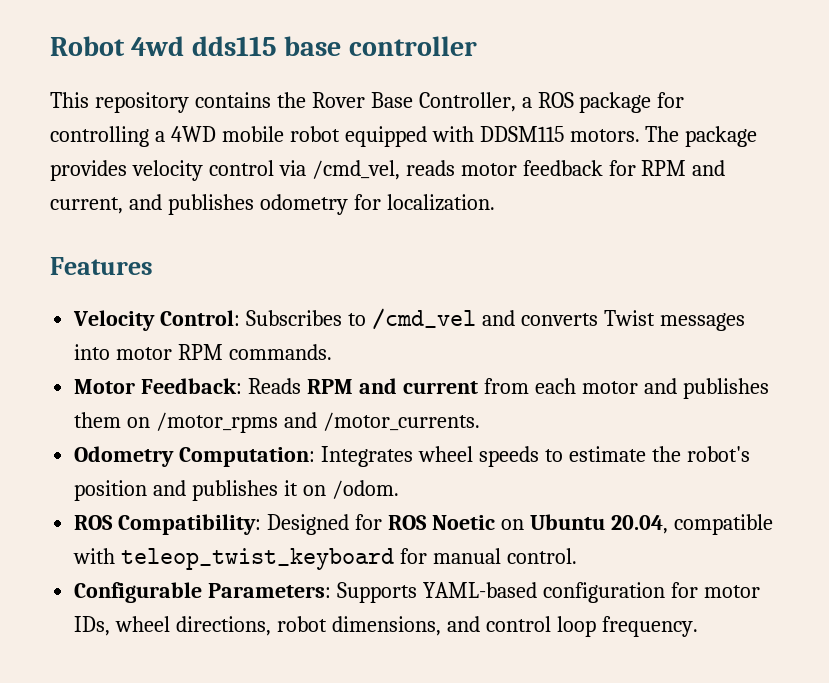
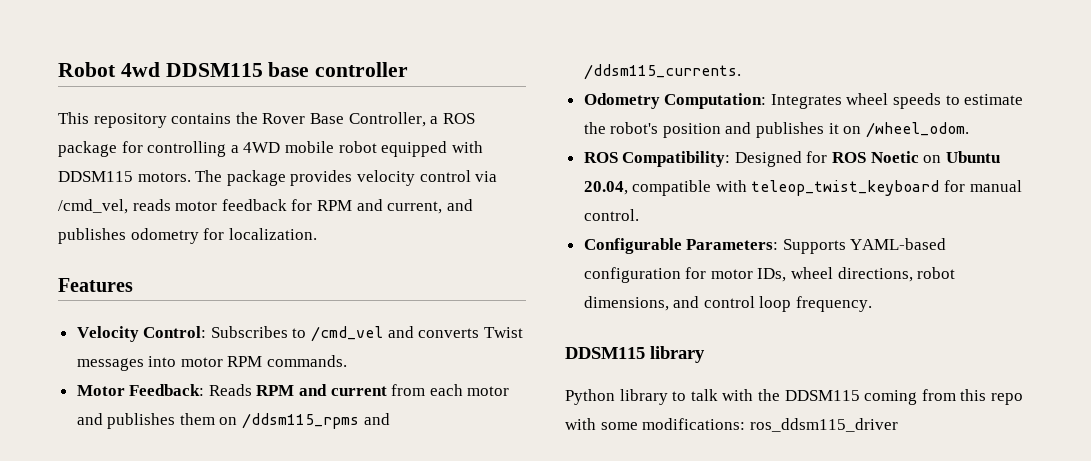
[191,36,277,56] dds115 -> [165,63,263,77] DDSM115
[156,412,480,433] /motor_rpms and /motor_currents. -> [242,413,390,429] [583,64,741,80] /ddsm115_rpms and /ddsm115_currents.
[331,480,399,499] /odom. -> [865,122,969,138] /wheel_odom.
(698, 626) none -> [565,346,705,363] [565,389,1023,405] [565,418,898,432] // DDSM115 library // Python library to talk with the DDSM115 coming from this repo with some modifications: ros_ddsm115_driver

